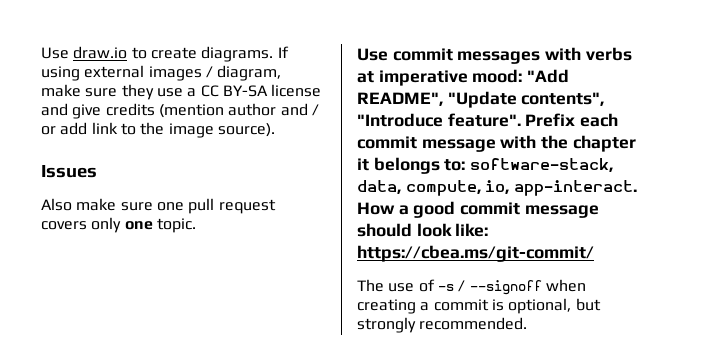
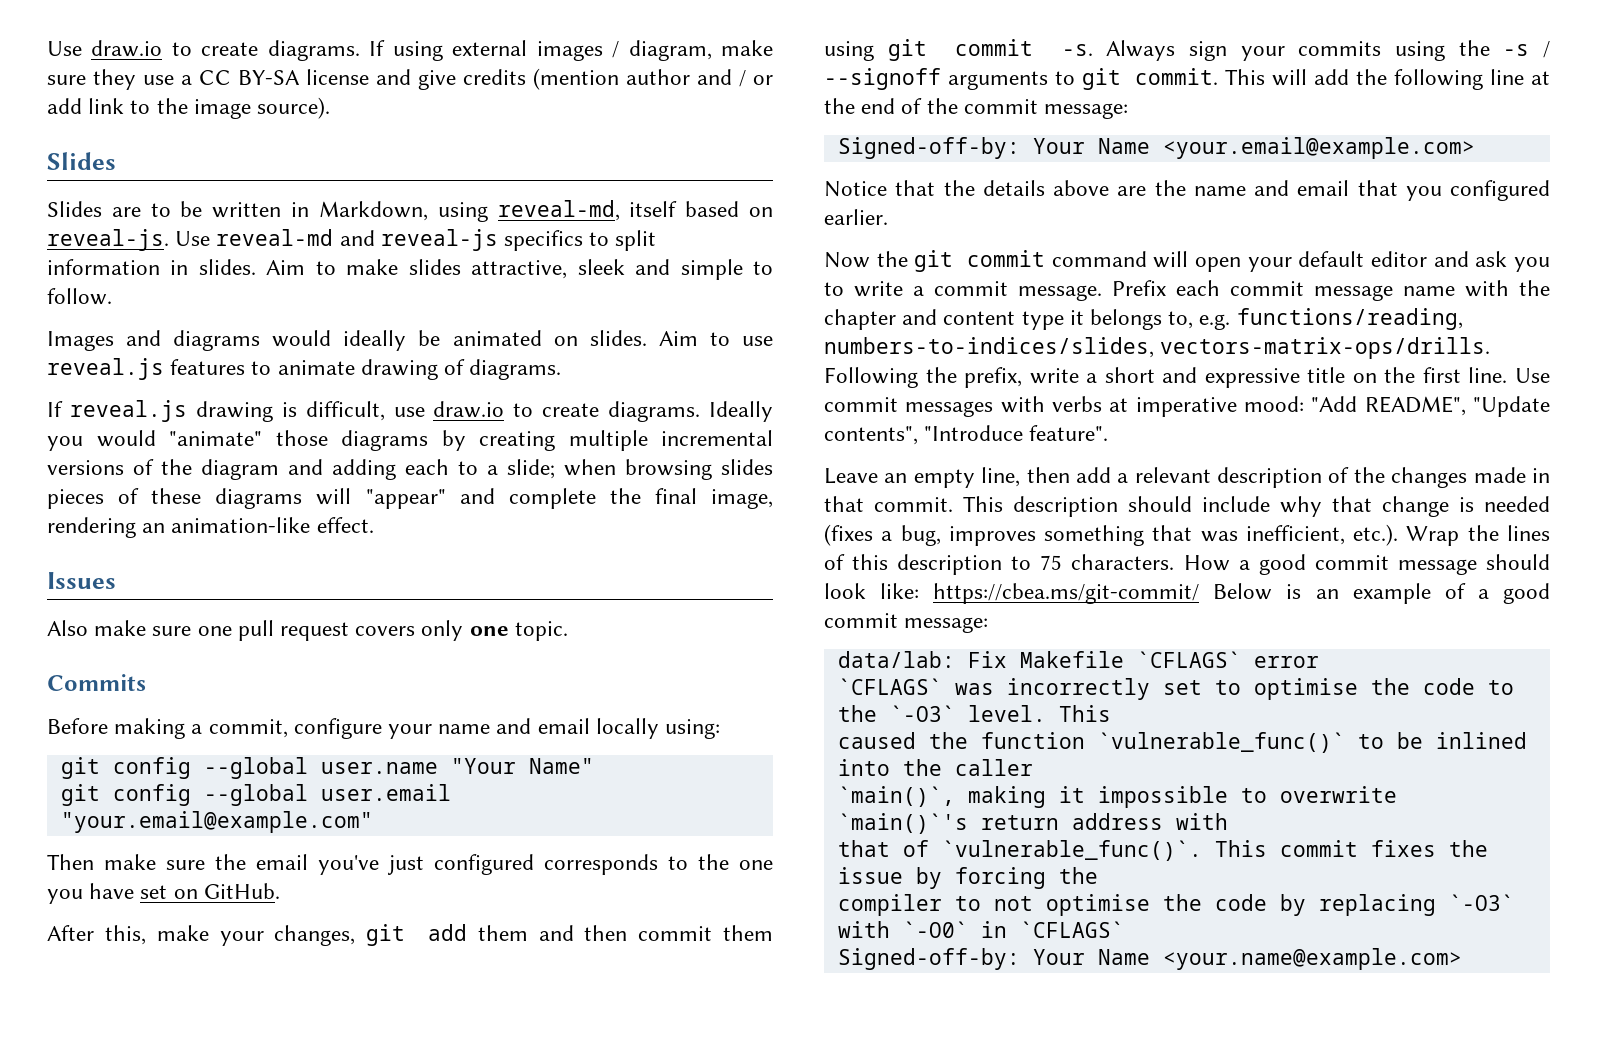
(275, 130) none -> [47,152,116,170] [47,200,773,222] [47,229,657,251] [47,259,773,280] [47,288,112,305] [47,330,773,351] [47,358,562,380] [47,400,773,422] [47,430,773,451] [47,459,773,480] [47,488,774,509] [47,517,374,538] // Slides // Slides are to be written in Markdown, using reveal-md, itself based on reveal-js. Use reveal-md and reveal-js specifics to split information in slides. Aim to make slides attractive, sleek and simple to follow. // Images and diagrams would ideally be animated on slides. Aim to use reveal.js features to animate drawing of diagrams. // If reveal.js drawing is difficult, use draw.io to create diagrams. Ideally you would "animate" those diagrams by creating multiple incremental versions of the diagram and adding each to a slide; when browsing slides pieces of these diagrams will "appear" and complete the final image, rendering an animation-like effect.
(196, 225) none -> [47,674,146,691] [47,718,721,739] [60,757,594,779] [60,784,451,806] [60,811,373,833] [47,854,773,875] [47,883,280,904] [47,924,773,946] [824,39,1550,61] [824,68,1551,90] [824,98,1129,119] [837,137,1475,159] [824,180,1550,201] [824,209,888,225] [824,250,1550,272] [824,280,1550,301] [824,308,1463,330] [824,337,1491,359] [824,367,1508,388] Commits // Before making a commit, configure your name and email locally using: // git config --global user.name "Your Name" // git config --global user.email "your.email@example.com" // Then make sure the email you've just configured corresponds to the one you have set on GitHub. // After this, make your changes, git add them and then commit them using git commit -s. Always sign your commits using the -s / --signoff arguments to git commit. This will add the following line at the end of the commit message: // Signed-off-by: Your Name <your.email@example.com> // Notice that the details above are the name and email that you configured earlier. // Now the git commit command will open your default editor and ask you to write a commit message. Prefix each commit message name with the chapter and content type it belongs to, e.g. functions/reading, numbers-to-indices/slides, vectors-matrix-ops/drills. Following the prefix, write a short and expressive title on the first line.
[525,113,619,127] [357,135,636,152] [357,157,614,174] [357,180,638,196] Prefix each commit message with the chapter it belongs to: software-stack, data, compute, io, app-interact. -> [824,467,1550,488] [824,496,1550,517] [824,524,1550,546] [824,554,1175,575] // Leave an empty line, then add a relevant description of the changes made in that commit. This description should include why that change is needed (fixes a bug, improves something that was inefficient, etc.). Wrap the lines of this description to 75 characters.
[357,279,586,295] [357,298,601,314] [357,317,528,333] // The use of -s / --signoff when creating a commit is optional, but strongly recommended. -> [1213,583,1550,604] [824,613,989,633] [837,651,1319,668] [837,678,1514,700] [837,705,1111,722] [837,732,1527,753] [837,759,1033,776] [837,786,1397,808] [837,813,1228,834] [837,840,1488,861] [837,867,1098,889] [837,894,1514,916] [837,921,1124,938] [837,948,1462,970] Below is an example of a good commit message: // data/lab: Fix Makefile `CFLAGS` error // `CFLAGS` was incorrectly set to optimise the code to the `-O3` level. This // caused the function `vulnerable_func()` to be inlined into the caller // `main()`, making it impossible to overwrite `main()`'s return address with // that of `vulnerable_func()`. This commit fixes the issue by forcing the // compiler to not optimise the code by replacing `-O3` with `-O0` in `CFLAGS` // Signed-off-by: Your Name <your.name@example.com>

